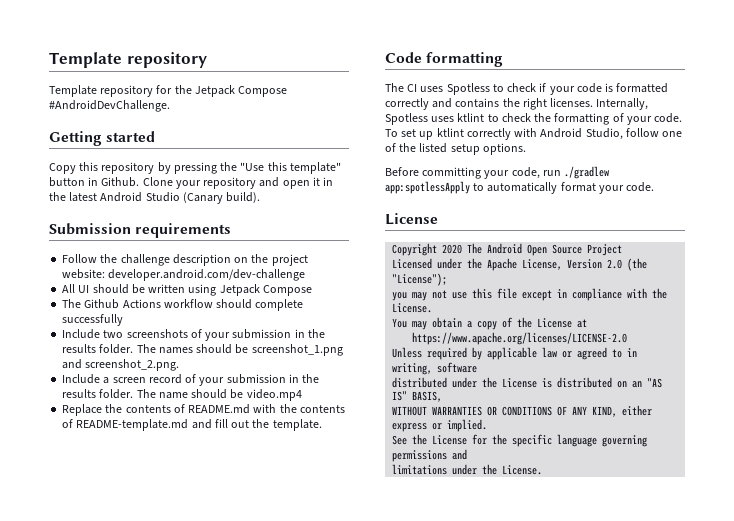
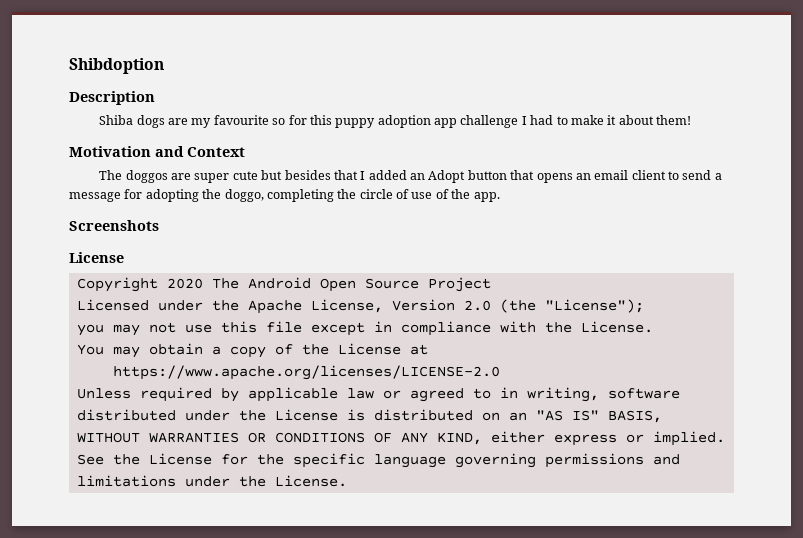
[49,52,207,68] [49,85,288,97] [49,100,170,112] [49,131,156,146] [49,162,341,174] [49,177,334,189] [49,192,261,204] [49,223,232,238] [62,254,308,266] [62,269,306,281] [62,284,312,296] [62,299,304,311] [62,314,124,326] [62,329,325,341] [62,344,343,356] [62,359,180,371] [62,374,320,386] [62,389,302,401] [62,404,345,416] [62,419,322,431] [385,52,504,67] [385,83,669,95] [385,98,649,110] [385,113,683,125] [385,128,683,140] [385,143,526,155] [385,166,610,179] [385,181,655,194] Template repository // Template repository for the Jetpack Compose #AndroidDevChallenge. // Getting started // Copy this repository by pressing the "Use this template" button in Github. Clone your repository and open it in the latest Android Studio (Canary build). // Submission requirements // Follow the challenge description on the project website: developer.android.com/dev-challenge // All UI should be written using Jetpack Compose // The Github Actions workflow should complete successfully // Include two screenshots of your submission in the results folder. The names should be screenshot_1.png and screenshot_2.png. // Include a screen record of your submission in the results folder. The name should be video.mp4 // Replace the contents of README.md with the contents of README-template.md and fill out the template. // Code formatting // The CI uses Spotless to check if your code is formatted correctly and contains the right licenses. Internally, Spotless uses ktlint to check the formatting of your code. To set up ktlint correctly with Android Studio, follow one of the listed setup options. // Before committing your code, run ./gradlew app:spotlessApply to automatically format your code. -> [69,58,164,74] [69,91,155,105] [99,115,692,128] [69,146,245,157] [99,170,722,183] [69,189,500,202] [69,220,159,231] Shibdoption // Description // Shiba dogs are my favourite so for this puppy adoption app challenge I had to make it about them! // Motivation and Context // The doggos are super cute but besides that I added an Adopt button that opens an email client to send a message for adopting the doggo, completing the circle of use of the app. // Screenshots

